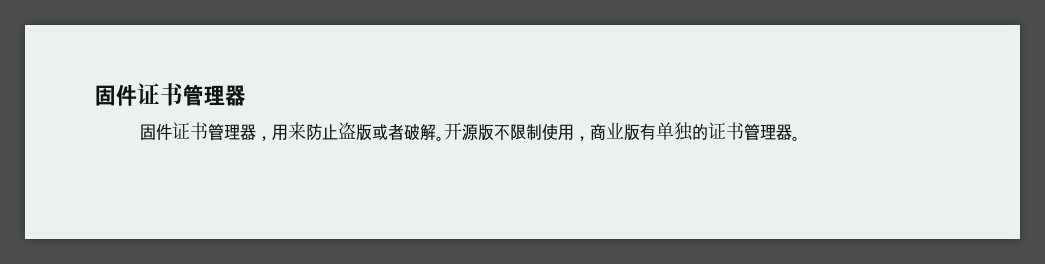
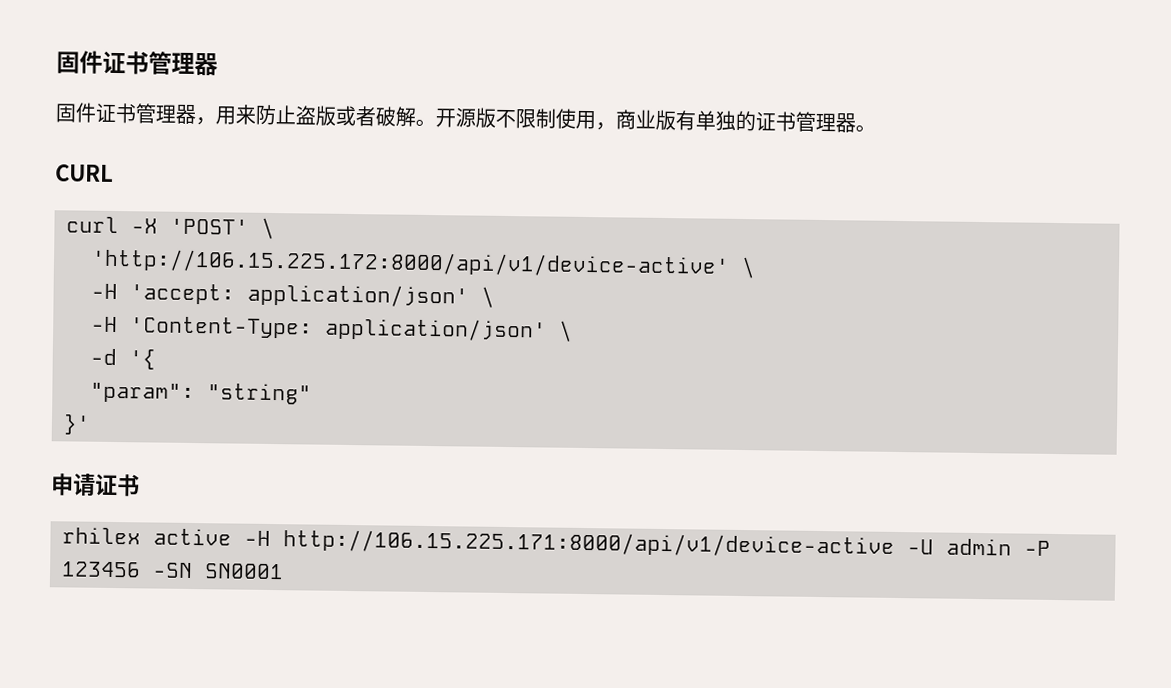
(801, 138) none -> [55,164,114,182] [66,216,275,240] [91,248,756,279] [91,283,495,308] [91,316,573,342] [90,348,156,370] [90,382,312,405] [63,414,91,435] [51,473,140,497] [62,527,1051,558] [61,561,284,580] // CURL // curl -X 'POST' \ // 'http://106.15.225.172:8000/api/v1/device-active' \ // -H 'accept: application/json' \ // -H 'Content-Type: application/json' \ // -d '{ // "param": "string" // }' // 申请证书 // rhilex active -H http://106.15.225.171:8000/api/v1/device-active -U admin -P 123456 -SN SN0001

